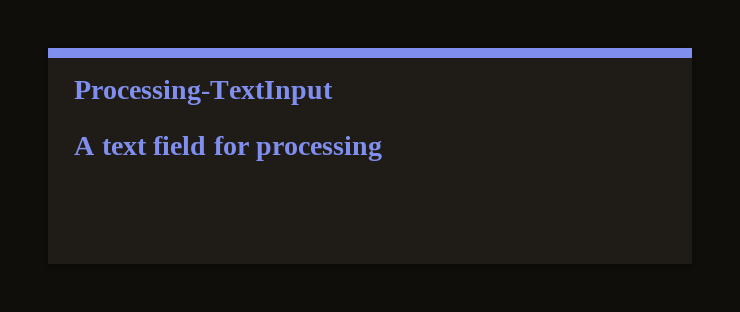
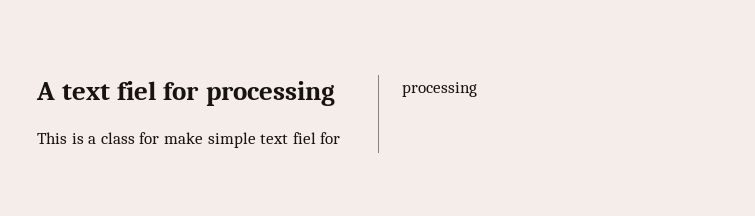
[74,80,333,105] Processing-TextInput // -> (36, 91) none
[153,136,383,161] field for processing -> [117,81,335,106] [37,132,341,148] [402,82,477,97] fiel for processing // This is a class for make simple text fiel for processing

